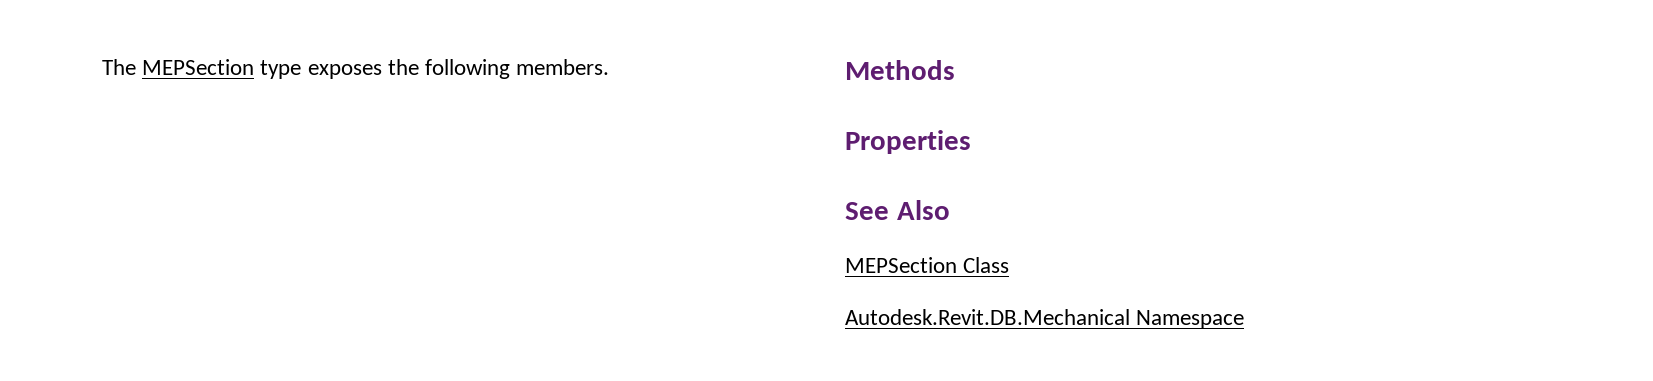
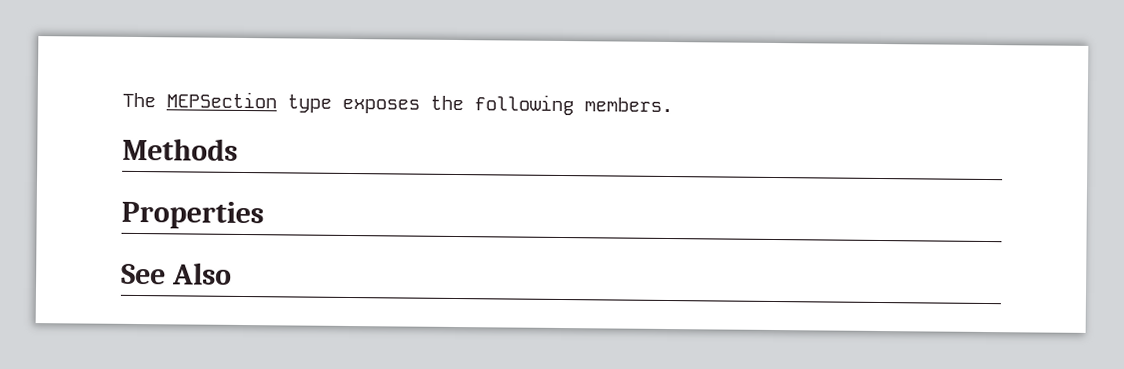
[845,257,1010,273] [845,309,1245,329] // MEPSection Class // Autodesk.Revit.DB.Mechanical Namespace -> (232, 273) none

